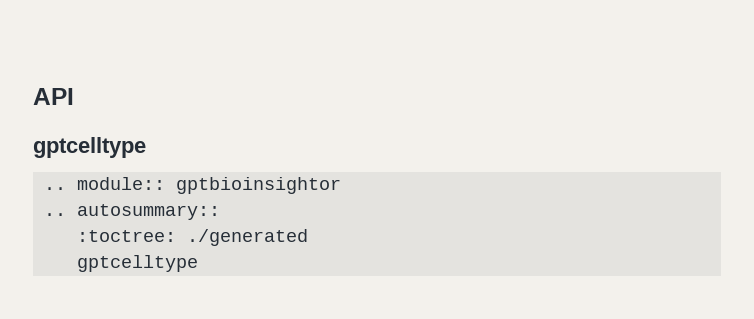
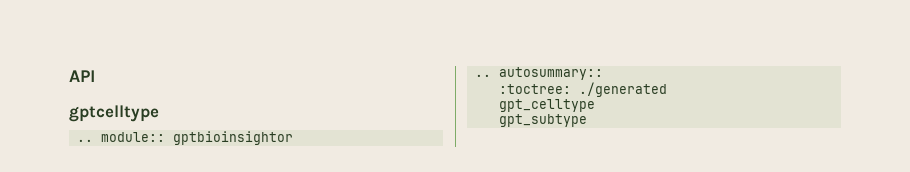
[76,255,198,272] gptcelltype -> [499,99,596,112] [499,114,588,127] gpt_celltype // gpt_subtype

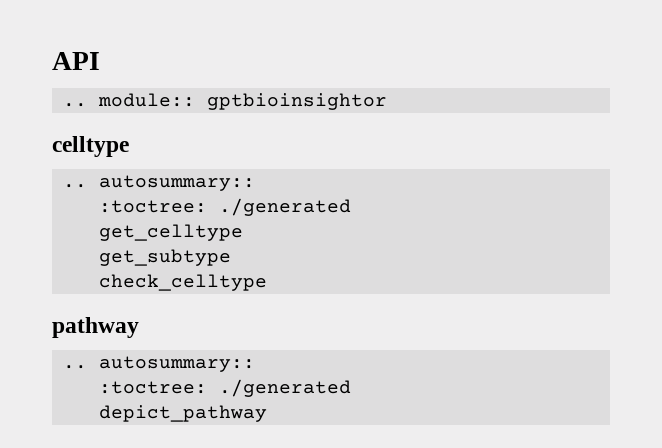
[69,105,159,122] // gptcelltype -> (100, 61) none
[475,67,604,80] [499,82,668,97] [499,99,596,112] [499,114,588,127] // .. autosummary:: // :toctree: ./generated // gpt_celltype // gpt_subtype -> [52,136,129,157] [62,175,255,191] [98,198,351,216] [98,224,243,241] [98,249,231,266] [98,274,267,291] [52,317,139,338] [62,356,255,372] [98,379,351,397] [98,405,267,422] // celltype // .. autosummary:: // :toctree: ./generated // get_celltype // get_subtype // check_celltype // pathway // .. autosummary:: // :toctree: ./generated // depict_pathway

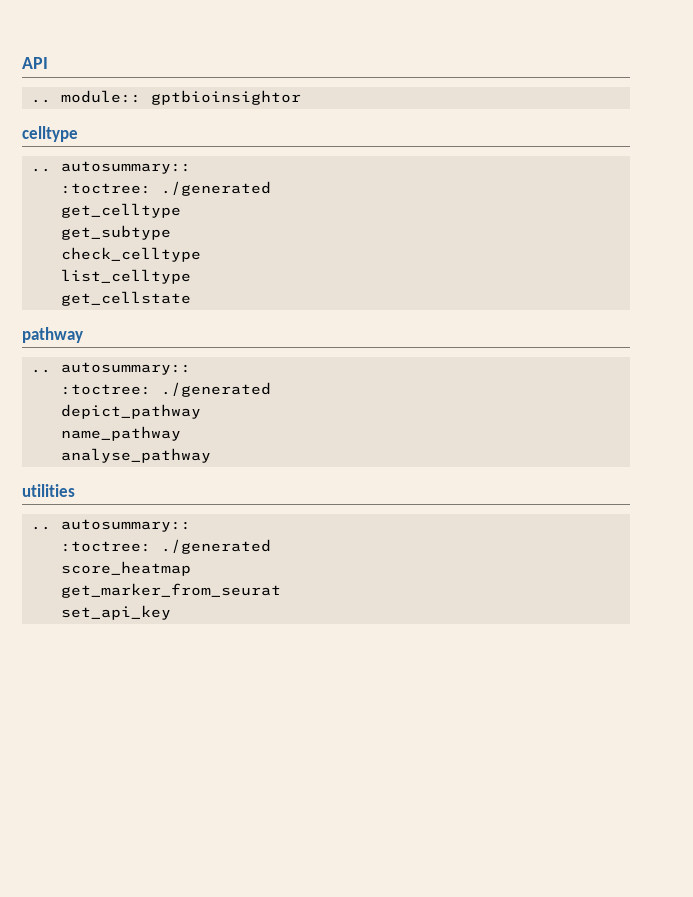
(267, 282) none -> [60,269,191,284] [60,291,191,306] // list_celltype // get_cellstate
(267, 413) none -> [60,426,181,441] [60,448,211,463] [22,484,75,497] [30,519,191,532] [60,539,271,554] [60,561,191,576] [60,583,281,598] [60,605,171,620] // name_pathway // analyse_pathway // utilities // .. autosummary:: // :toctree: ./generated // score_heatmap // get_marker_from_seurat // set_api_key

